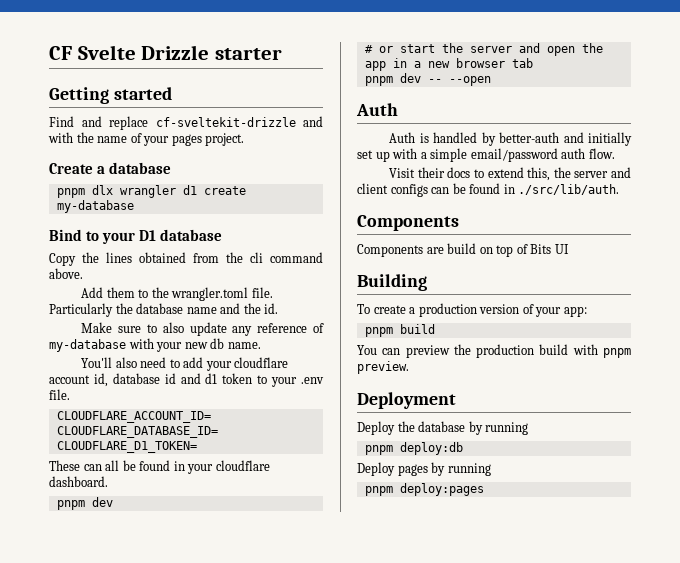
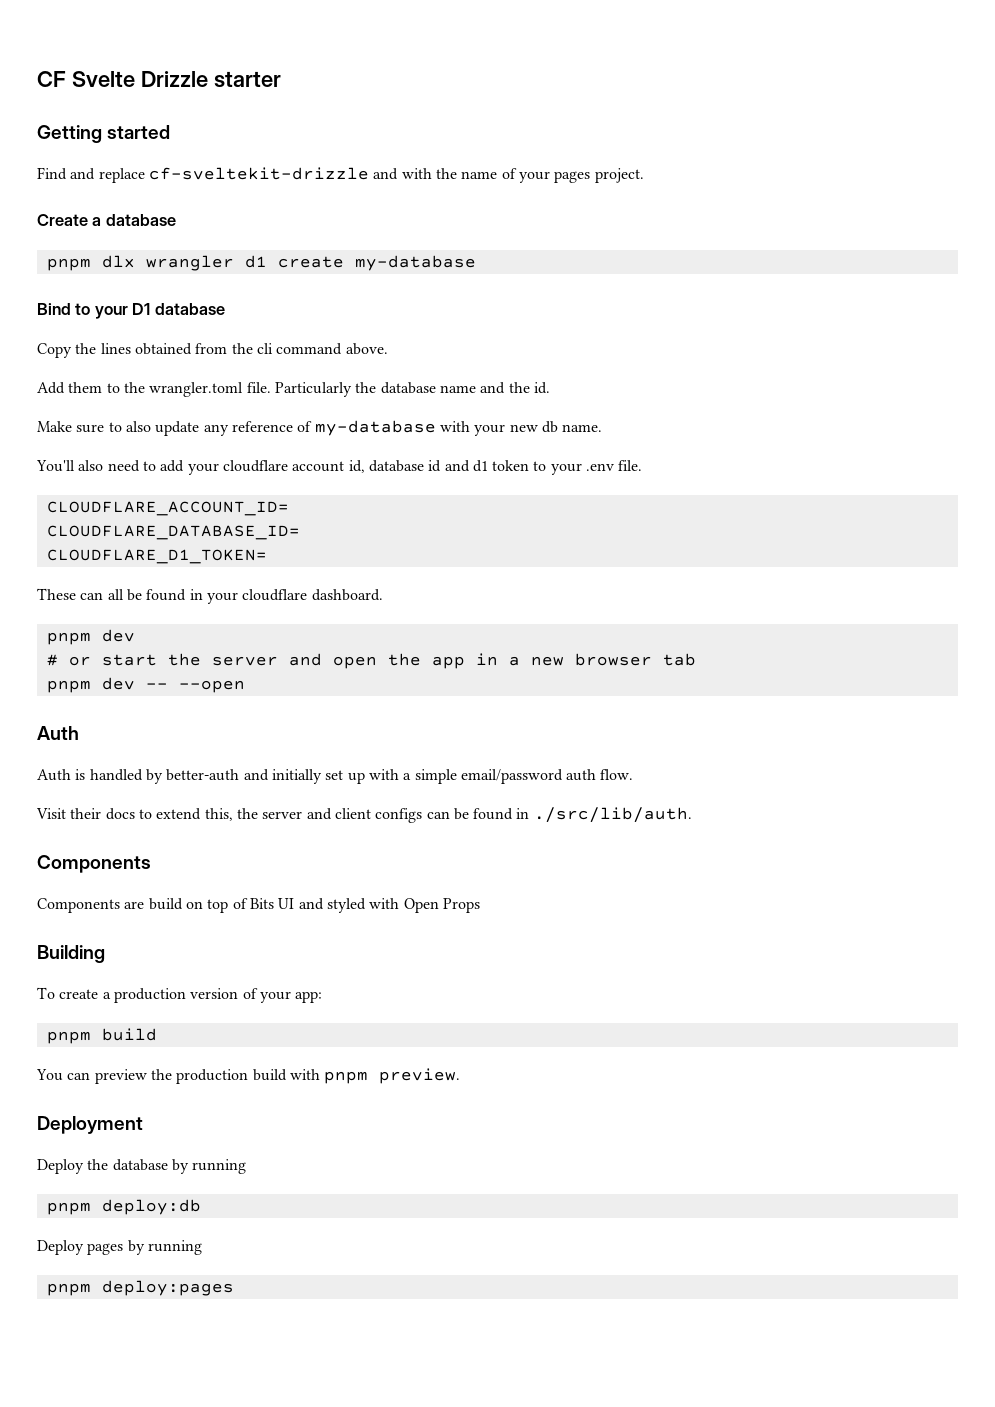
(569, 249) none -> [298,898,480,913] and styled with Open Props

